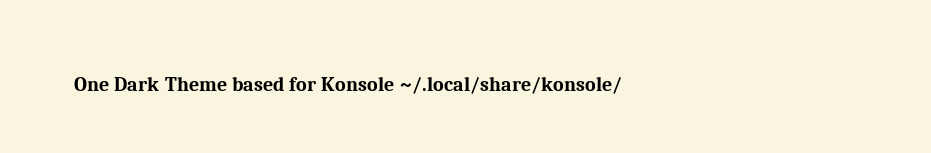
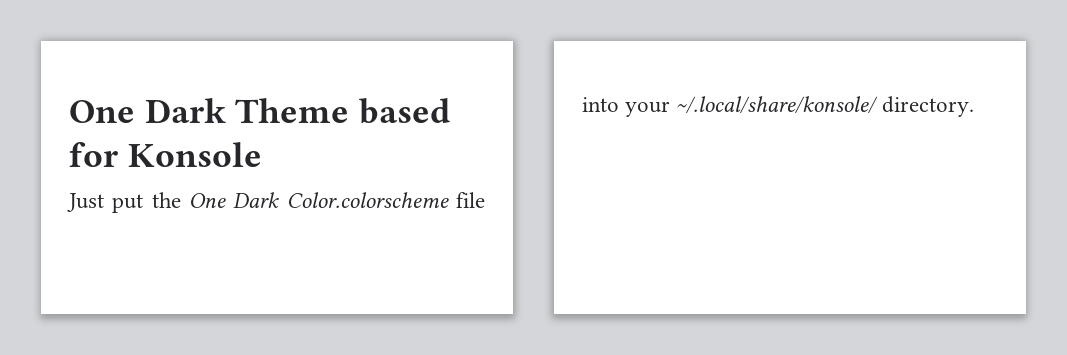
[399,76,622,94] ~/.local/share/konsole/ -> [67,192,486,213] [582,96,974,117] // Just put the One Dark Color.colorscheme file into your ~/.local/share/konsole/ directory.

